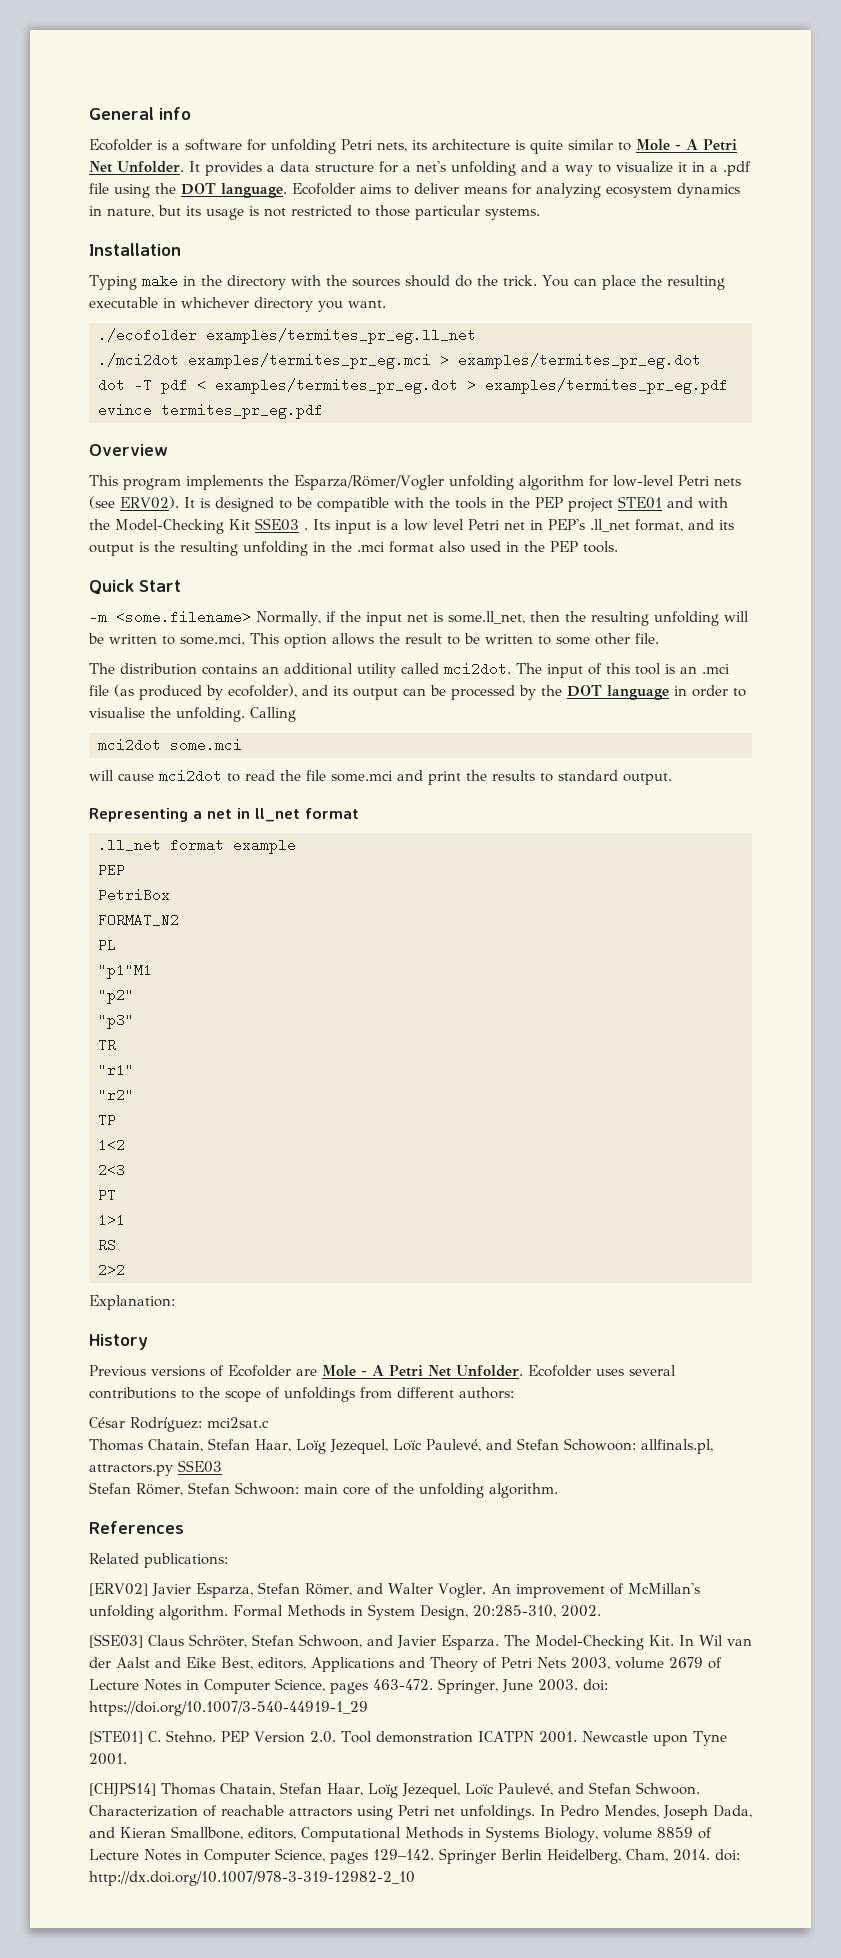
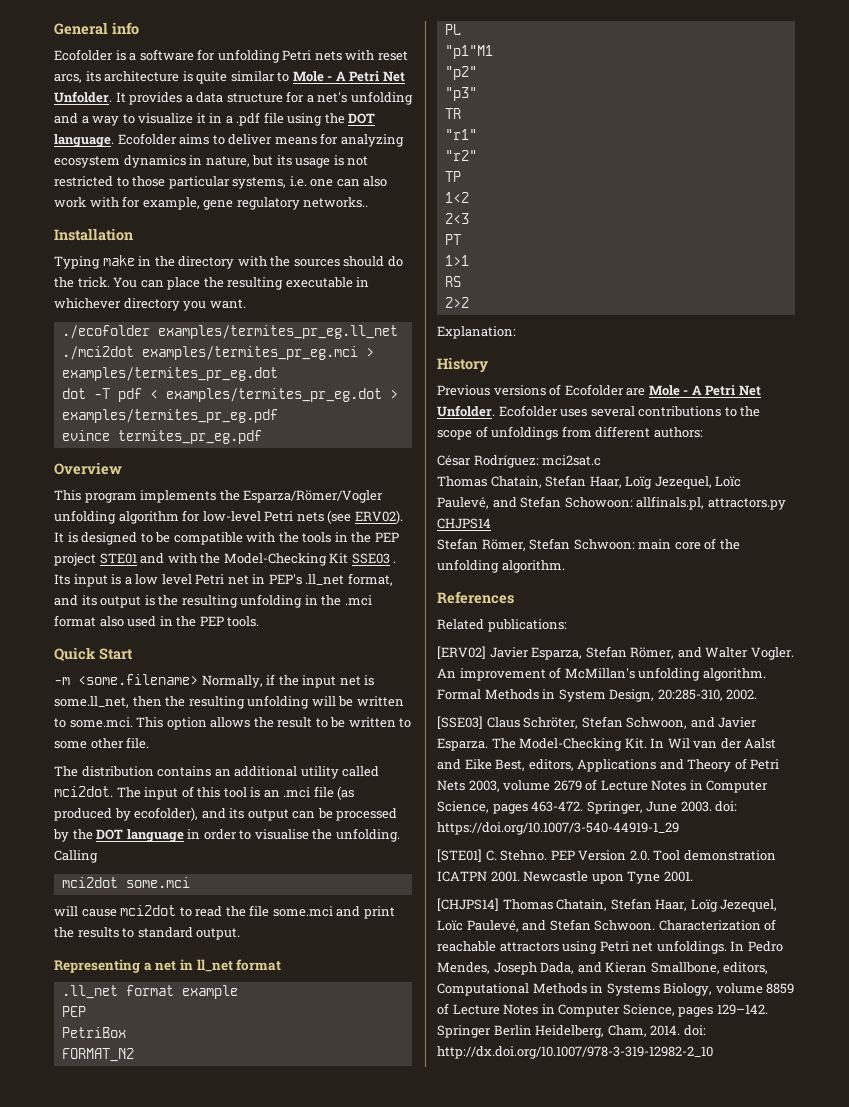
[377,142,407,152] nets, -> [314,50,408,61] [54,74,82,83] nets with reset arcs,
[485,208,540,220] systems. -> [232,176,388,189] [54,196,369,210] systems, i.e. one can also work with for example, gene regulatory networks..
[178,1460,222,1473] SSE03 -> [437,518,491,529] CHJPS14

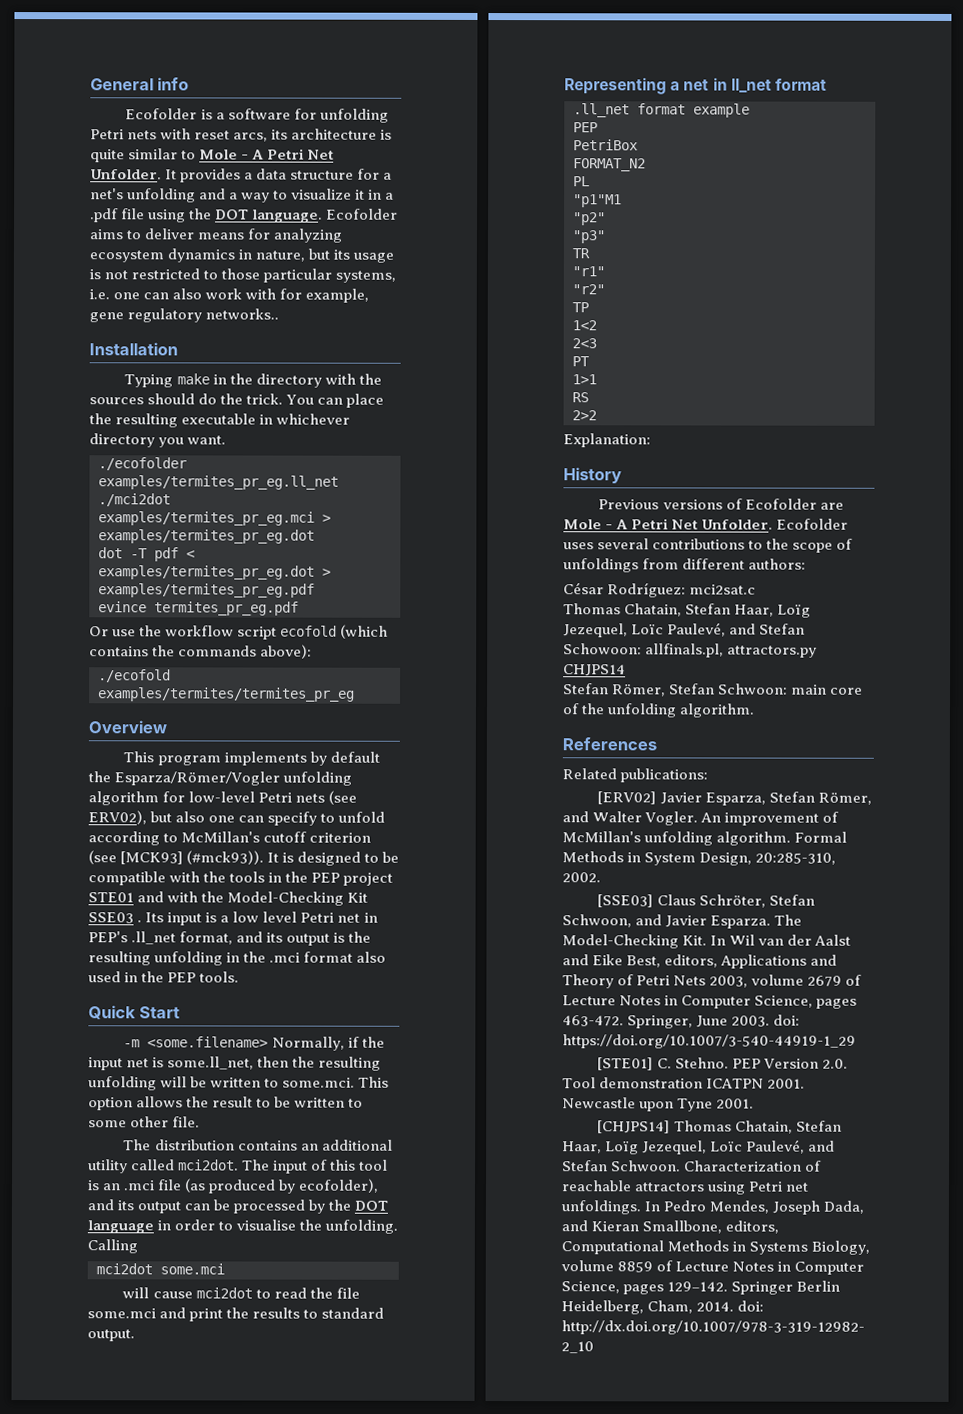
(262, 437) none -> [89,624,389,640] [89,644,313,659] [98,669,171,683] [98,687,355,702] // Or use the workflow script ecofold (which contains the commands above): // ./ecofold examples/termites/termites_pr_eg
(217, 496) none -> [309,751,380,766] by default
[354,510,403,524] ERV02). -> [88,810,386,826] [88,831,372,846] [88,850,265,865] ERV02), but also one can specify to unfold according to McMillan's cutoff criterion (see [MCK93] (#mck93)).

